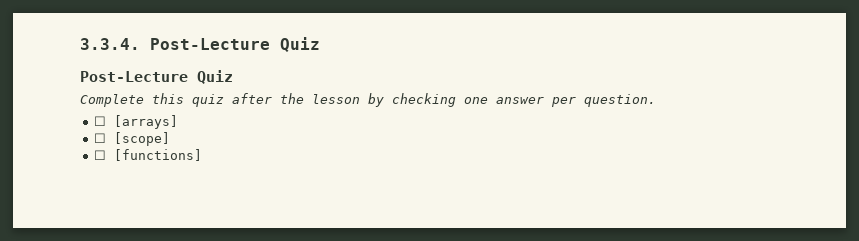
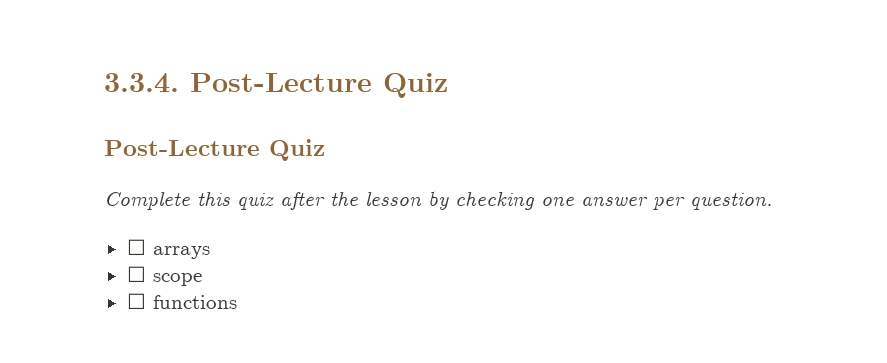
[114,115,179,129] [94,132,171,146] [94,149,203,161] [arrays] // ☐ [scope] // ☐ [functions] -> [152,246,210,259] [126,266,202,286] [126,293,237,309] arrays // ☐ scope // ☐ functions

